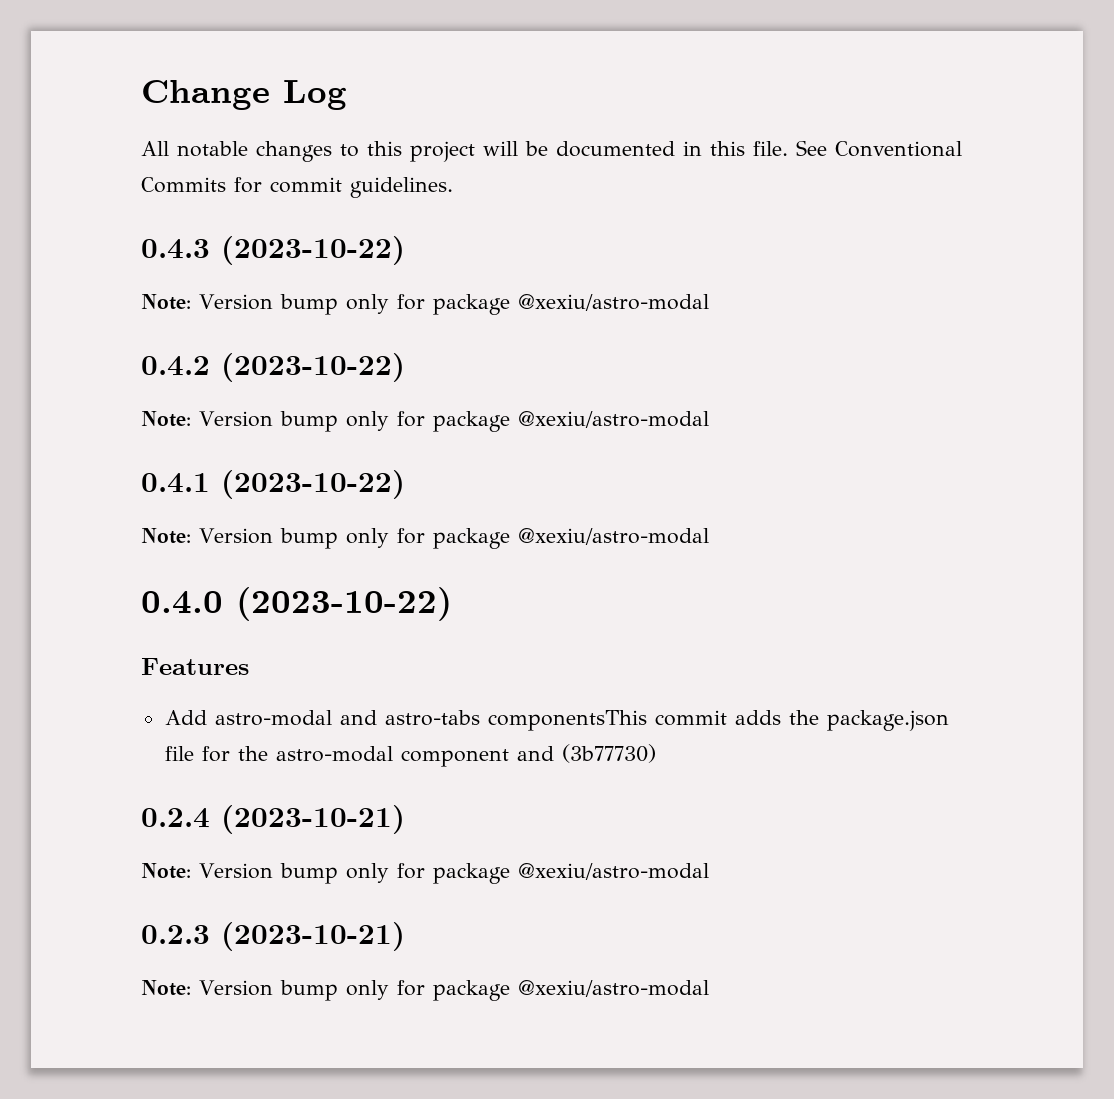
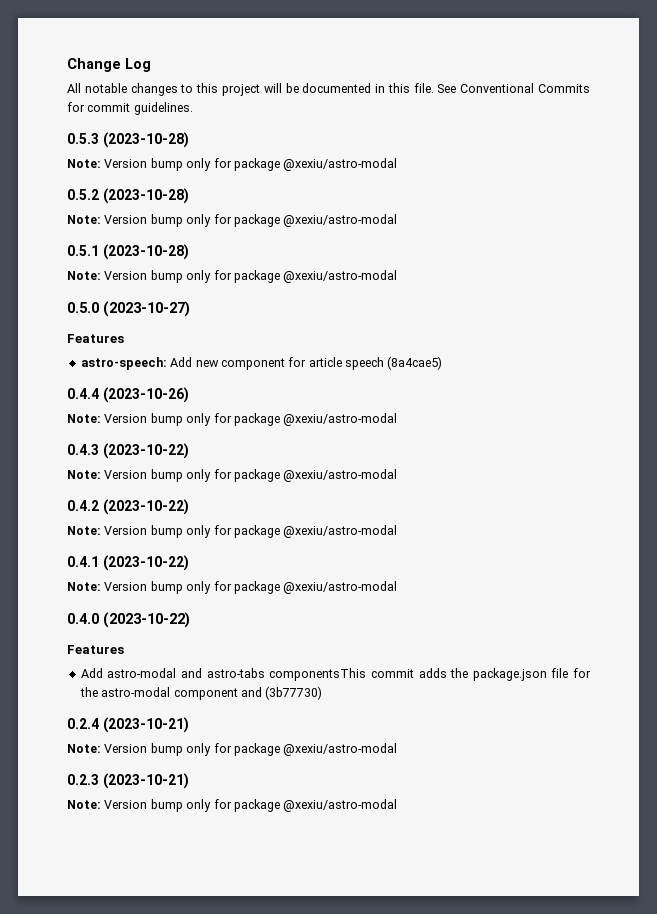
(453, 187) none -> [67,132,189,148] [67,158,398,171] [67,188,189,204] [67,214,398,227] [67,244,189,260] [67,270,398,283] [67,301,190,317] [67,334,124,343] [80,356,443,370] [67,387,189,403] [67,413,398,426] // 0.5.3 (2023-10-28) // Note: Version bump only for package @xexiu/astro-modal // 0.5.2 (2023-10-28) // Note: Version bump only for package @xexiu/astro-modal // 0.5.1 (2023-10-28) // Note: Version bump only for package @xexiu/astro-modal // 0.5.0 (2023-10-27) // Features // astro-speech: Add new component for article speech (8a4cae5) // 0.4.4 (2023-10-26) // Note: Version bump only for package @xexiu/astro-modal

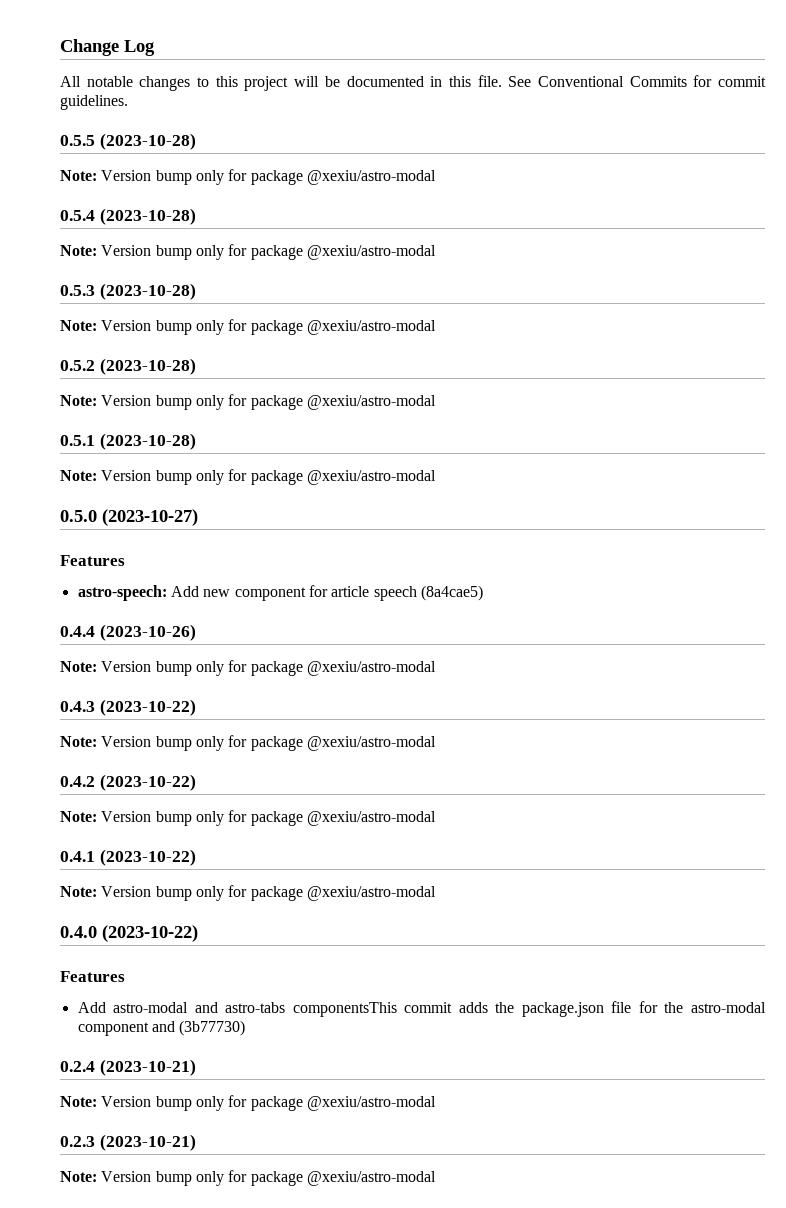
(193, 108) none -> [60,133,196,150] [60,169,436,185] [60,208,196,225] [60,244,436,260] // 0.5.5 (2023-10-28) // Note: Version bump only for package @xexiu/astro-modal // 0.5.4 (2023-10-28) // Note: Version bump only for package @xexiu/astro-modal

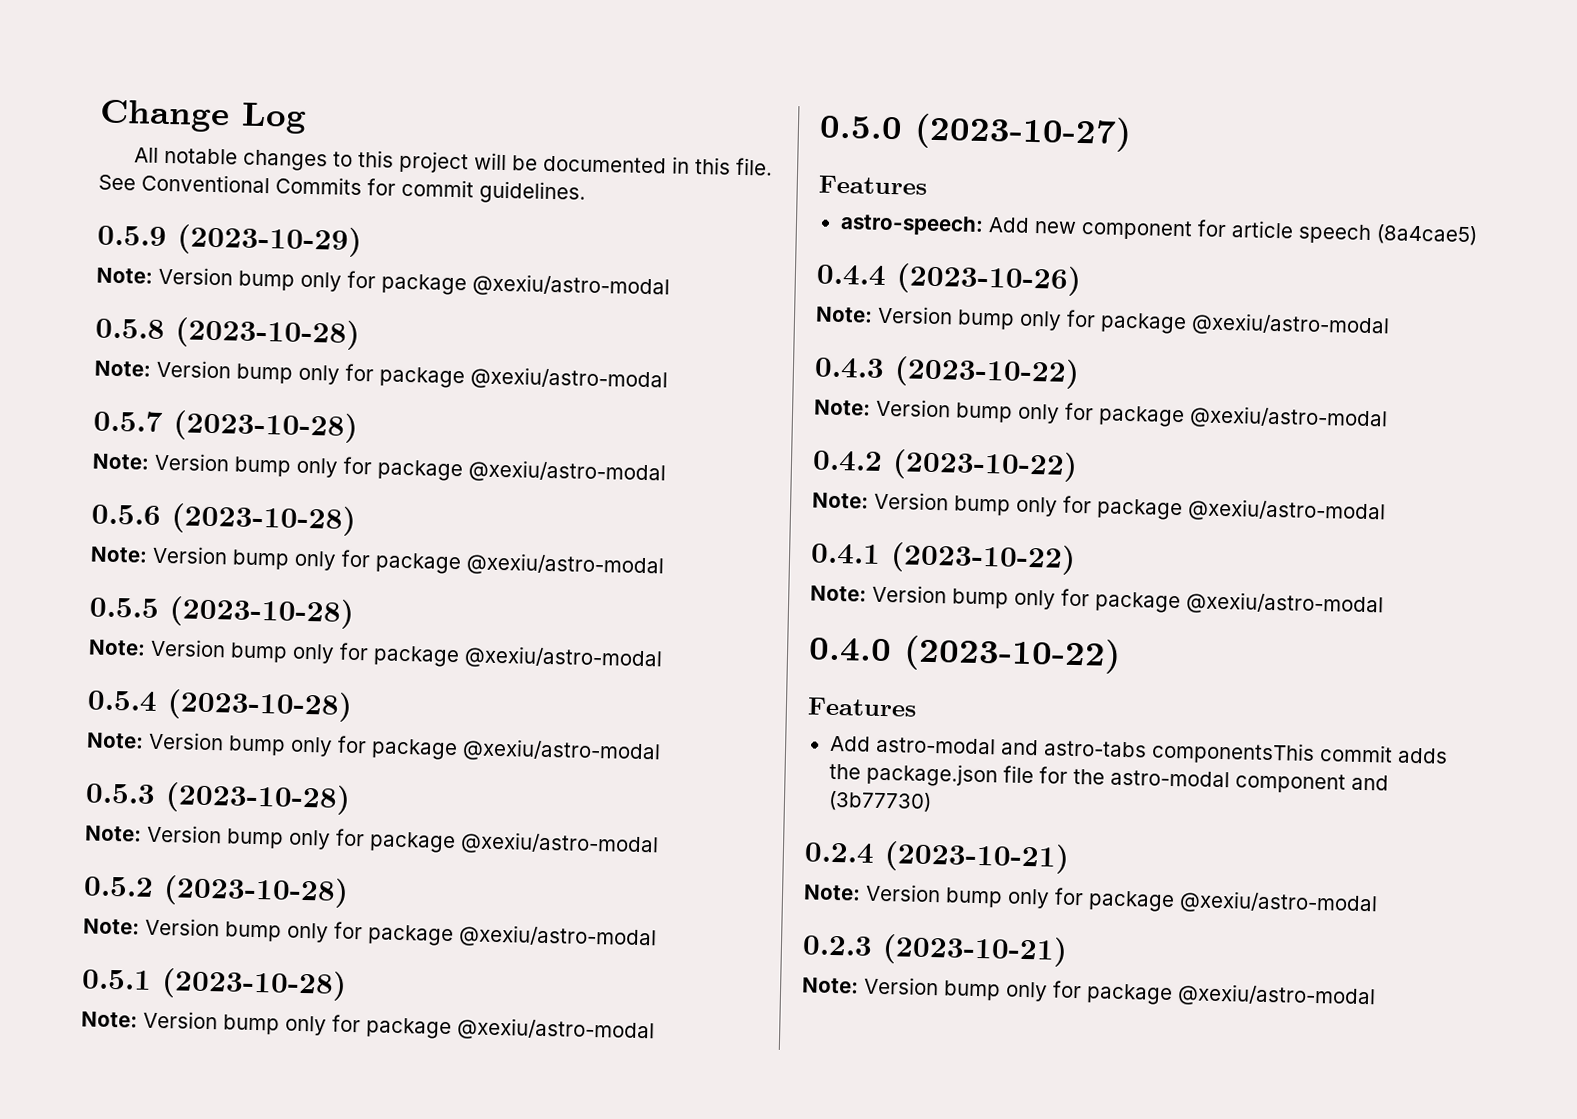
(128, 102) none -> [97,224,362,258] [96,266,670,299] [95,317,360,351] [94,359,668,392] [93,410,358,444] [92,452,666,485] [91,503,356,537] [90,545,665,578] // 0.5.9 (2023-10-29) // Note: Version bump only for package @xexiu/astro-modal // 0.5.8 (2023-10-28) // Note: Version bump only for package @xexiu/astro-modal // 0.5.7 (2023-10-28) // Note: Version bump only for package @xexiu/astro-modal // 0.5.6 (2023-10-28) // Note: Version bump only for package @xexiu/astro-modal

